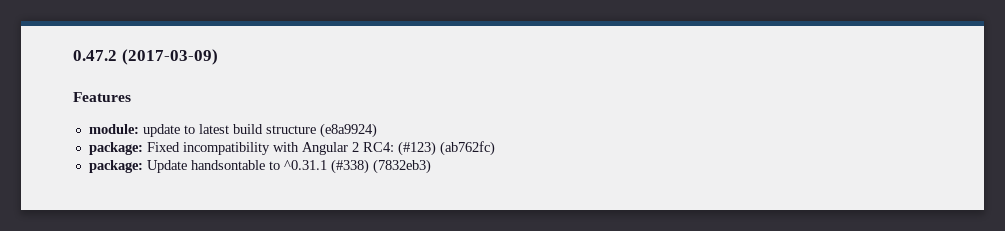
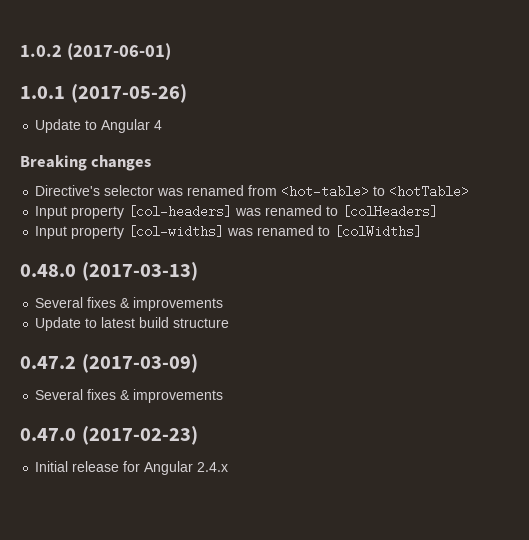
[73,49,218,65] [73,92,131,102] [88,123,377,138] [88,141,495,156] [88,159,431,174] 0.47.2 (2017-03-09) // Features // module: update to latest build structure (e8a9924) // package: Fixed incompatibility with Angular 2 RC4: (#123) (ab762fc) // package: Update handsontable to ^0.31.1 (#338) (7832eb3) -> [20,43,171,60] [20,84,187,103] [35,119,163,133] [20,155,152,171] [35,185,470,198] [35,205,439,219] [35,225,423,239] [20,262,198,281] [35,297,224,311] [35,317,230,331] [20,354,198,373] [35,389,224,403] [20,426,198,445] [35,461,229,475] 1.0.2 (2017-06-01) // 1.0.1 (2017-05-26) // Update to Angular 4 // Breaking changes // Directive's selector was renamed from <hot-table> to <hotTable> // Input property [col-headers] was renamed to [colHeaders] // Input property [col-widths] was renamed to [colWidths] // 0.48.0 (2017-03-13) // Several fixes & improvements // Update to latest build structure // 0.47.2 (2017-03-09) // Several fixes & improvements // 0.47.0 (2017-02-23) // Initial release for Angular 2.4.x

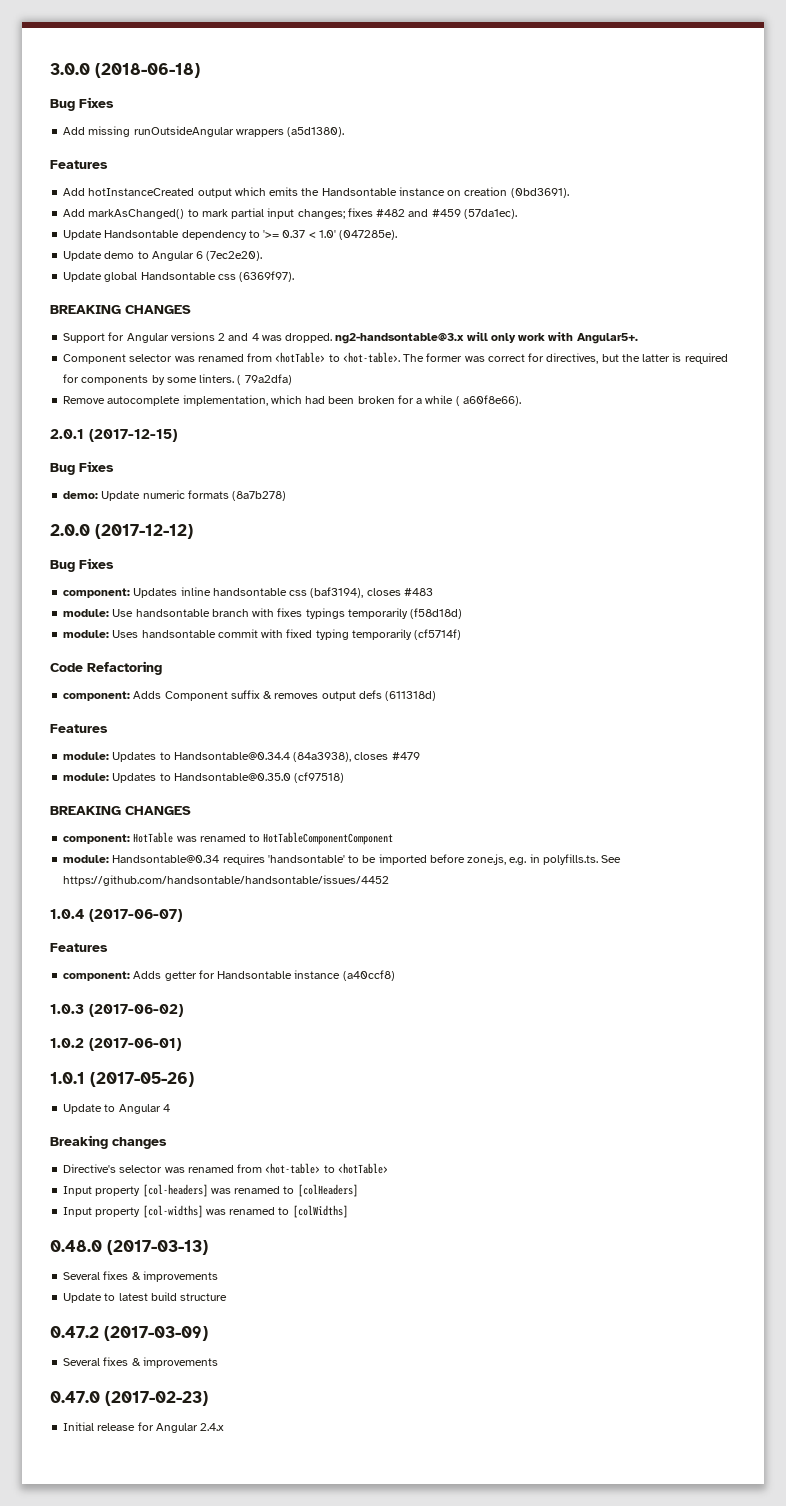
(20, 51) none -> [50,63,200,78] [50,97,114,111] [63,126,345,137] [50,160,108,169] [63,187,569,198] [63,208,517,219] [63,230,398,240] [63,251,263,261] [63,271,295,282] [50,305,191,314] [63,332,638,344] [63,352,728,364] [63,374,292,385] [63,395,521,406] [50,429,177,442] [50,461,114,475] [63,490,287,501] [50,524,193,539] [50,558,114,572] [63,587,433,598] [63,608,463,619] [63,629,462,640] [50,661,162,675] [63,690,437,701] [50,724,108,733] [63,752,420,762] [63,772,345,783] [50,806,191,815] [63,832,394,845] [63,854,622,865] [63,875,390,886] [50,909,182,922] [50,943,108,952] [63,970,395,981] [50,1004,183,1017] 3.0.0 (2018-06-18) // Bug Fixes // Add missing runOutsideAngular wrappers (a5d1380). // Features // Add hotInstanceCreated output which emits the Handsontable instance on creation (0bd3691). // Add markAsChanged() to mark partial input changes; fixes #482 and #459 (57da1ec). // Update Handsontable dependency to '>= 0.37 < 1.0' (047285e). // Update demo to Angular 6 (7ec2e20). // Update global Handsontable css (6369f97). // BREAKING CHANGES // Support for Angular versions 2 and 4 was dropped. ng2-handsontable@3.x will only work with Angular5+. // Component selector was renamed from <hotTable> to <hot-table>. The former was correct for directives, but the latter is required for components by some linters. ( 79a2dfa) // Remove autocomplete implementation, which had been broken for a while ( a60f8e66). // 2.0.1 (2017-12-15) // Bug Fixes // demo: Update numeric formats (8a7b278) // 2.0.0 (2017-12-12) // Bug Fixes // component: Updates inline handsontable css (baf3194), closes #483 // module: Use handsontable branch with fixes typings temporarily (f58d18d) // module: Uses handsontable commit with fixed typing temporarily (cf5714f) // Code Refactoring // component: Adds Component suffix & removes output defs (611318d) // Features // module: Updates to Handsontable@0.34.4 (84a3938), closes #479 // module: Updates to Handsontable@0.35.0 (cf97518) // BREAKING CHANGES // component: HotTable was renamed to HotTableComponentComponent // module: Handsontable@0.34 requires 'handsontable' to be imported before zone.js, e.g. in polyfills.ts. See https://github.com/handsontable/handsontable/issues/4452 // 1.0.4 (2017-06-07) // Features // component: Adds getter for Handsontable instance (a40ccf8) // 1.0.3 (2017-06-02) //

